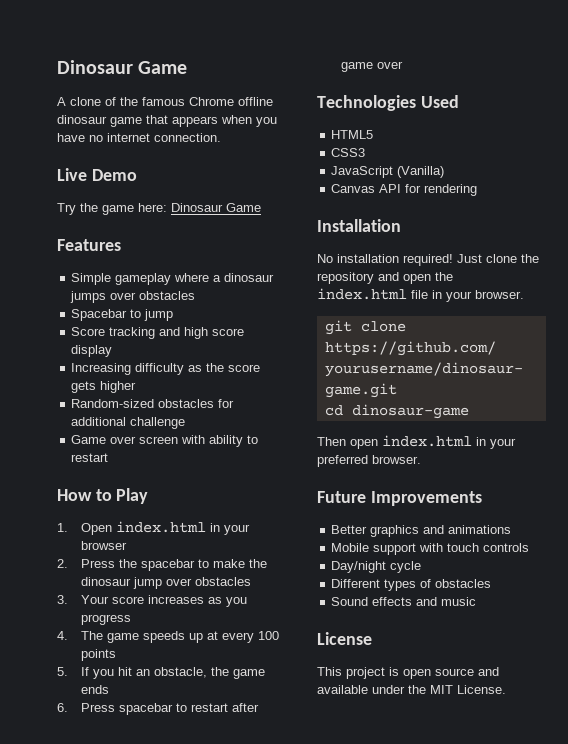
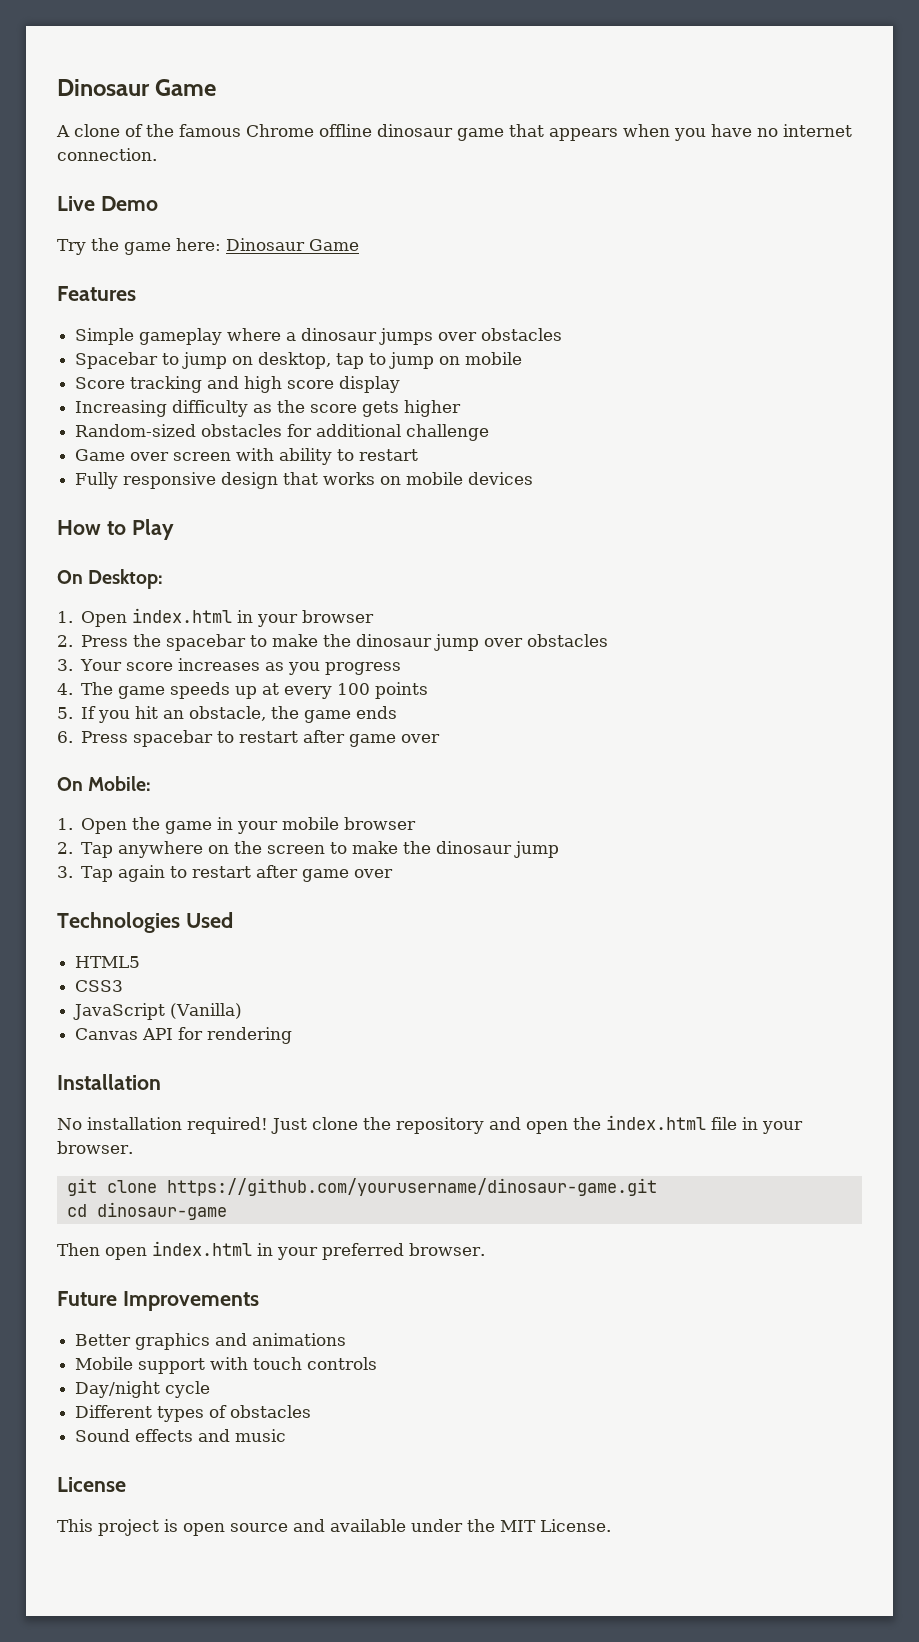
(174, 315) none -> [232,352,523,369] on desktop, tap to jump on mobile
(109, 457) none -> [75,472,534,489] // Fully responsive design that works on mobile devices
(149, 496) none -> [57,569,164,589] // On Desktop:
(404, 65) none -> [57,776,152,791] [57,817,417,834] [57,841,560,858] [57,865,394,882] // On Mobile: // 1. Open the game in your mobile browser // 2. Tap anywhere on the screen to make the dinosaur jump // 3. Tap again to restart after game over

